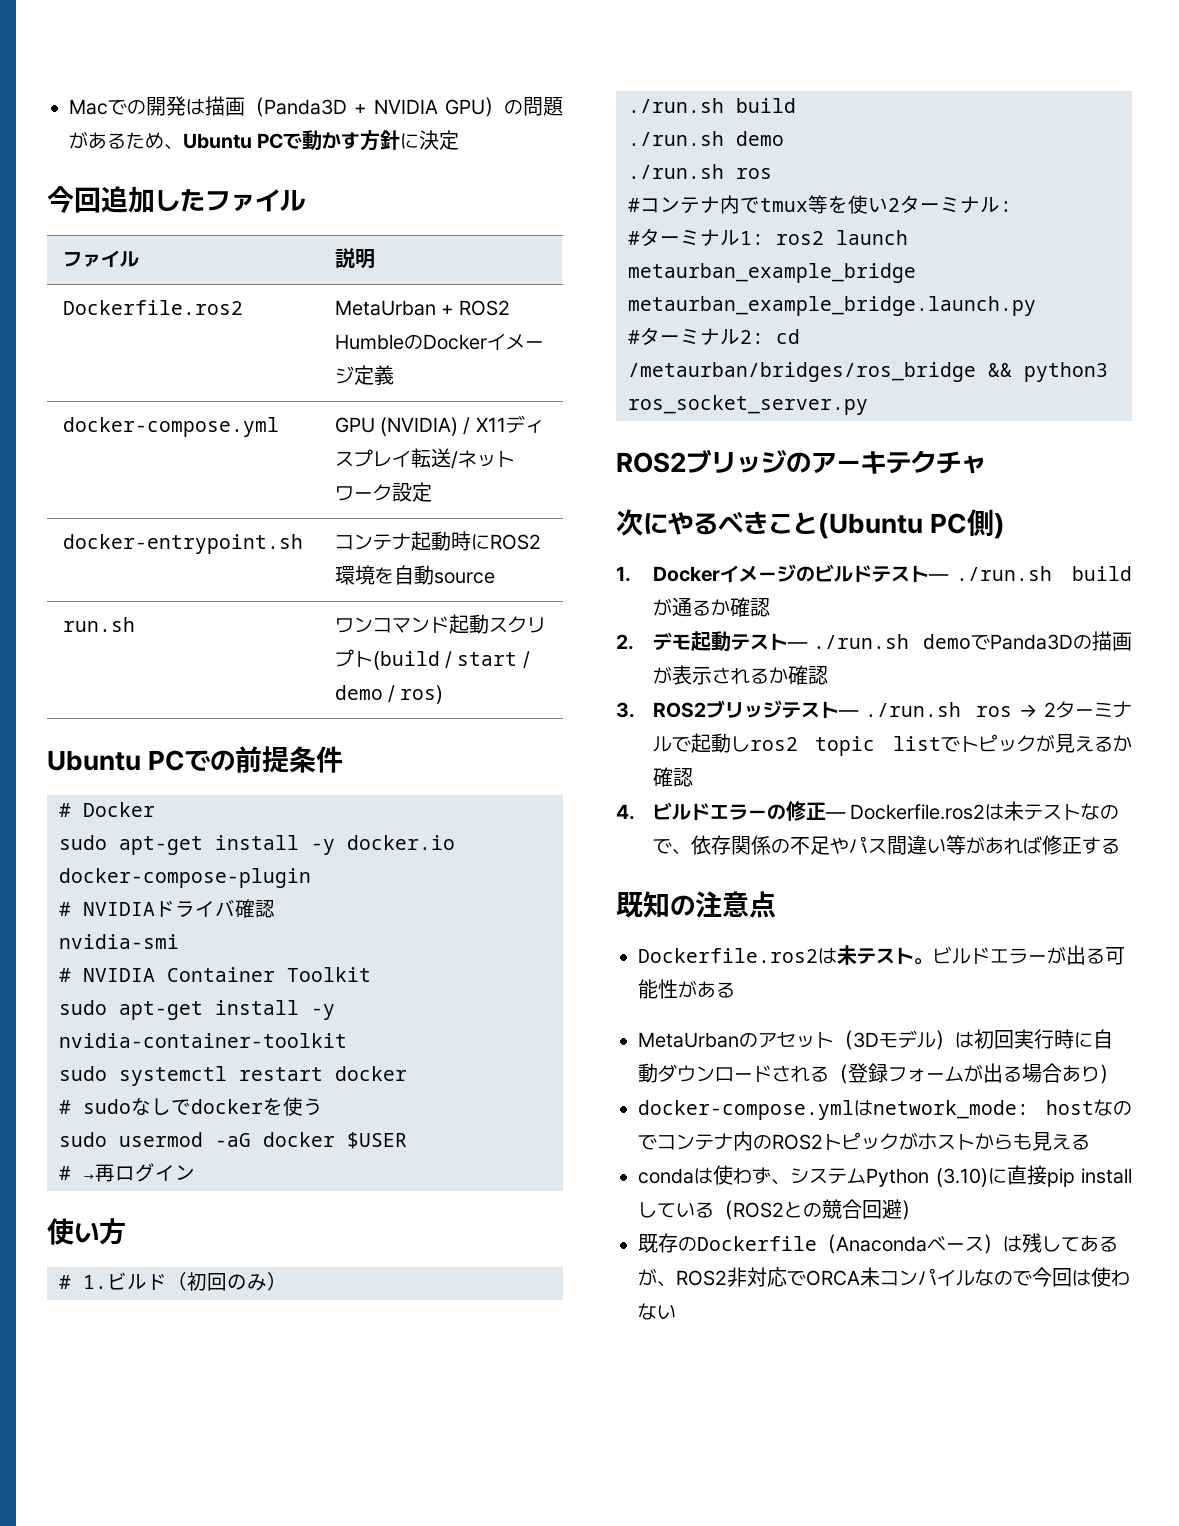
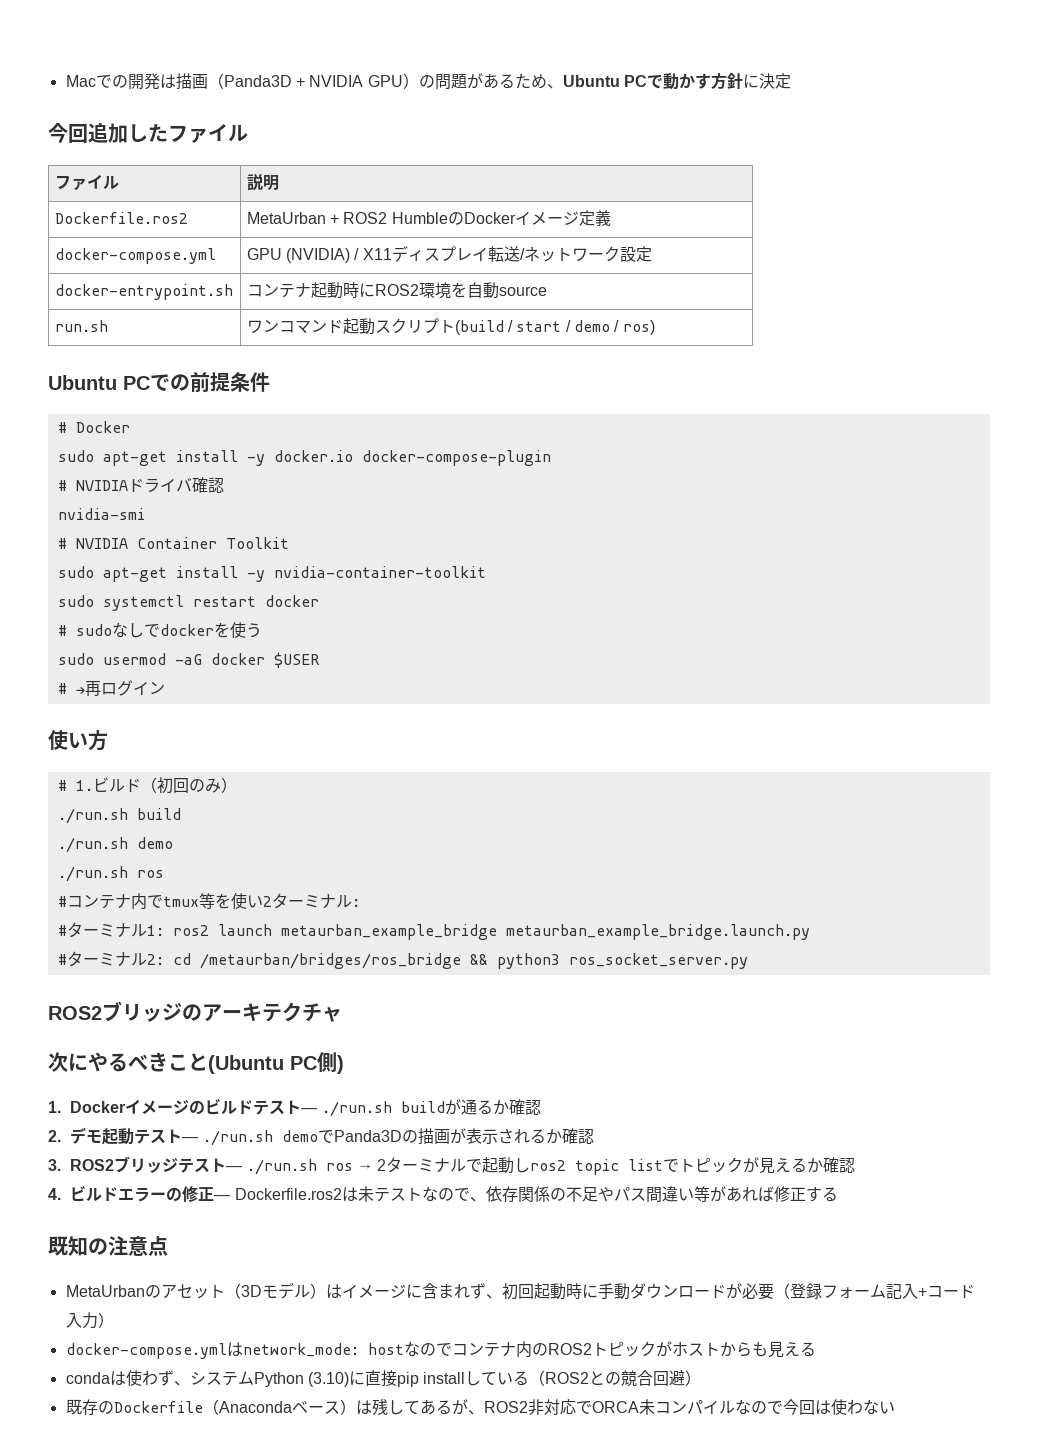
[638,945,1125,965] [638,979,735,999] // Dockerfile.ros2は未テスト。ビルドエラーが出る可能性がある -> (168, 1246) none
[974,1029,1113,1049] 初回実行時に自 -> [341,1283,614,1300] イメージに含まれず、初回起動時に手
[772,1065,829,1082] される -> [725,1283,774,1300] が必要
[964,1063,1100,1083] が出る場合あり -> [885,1284,975,1299] [65,1312,98,1329] 記入+コード入力

